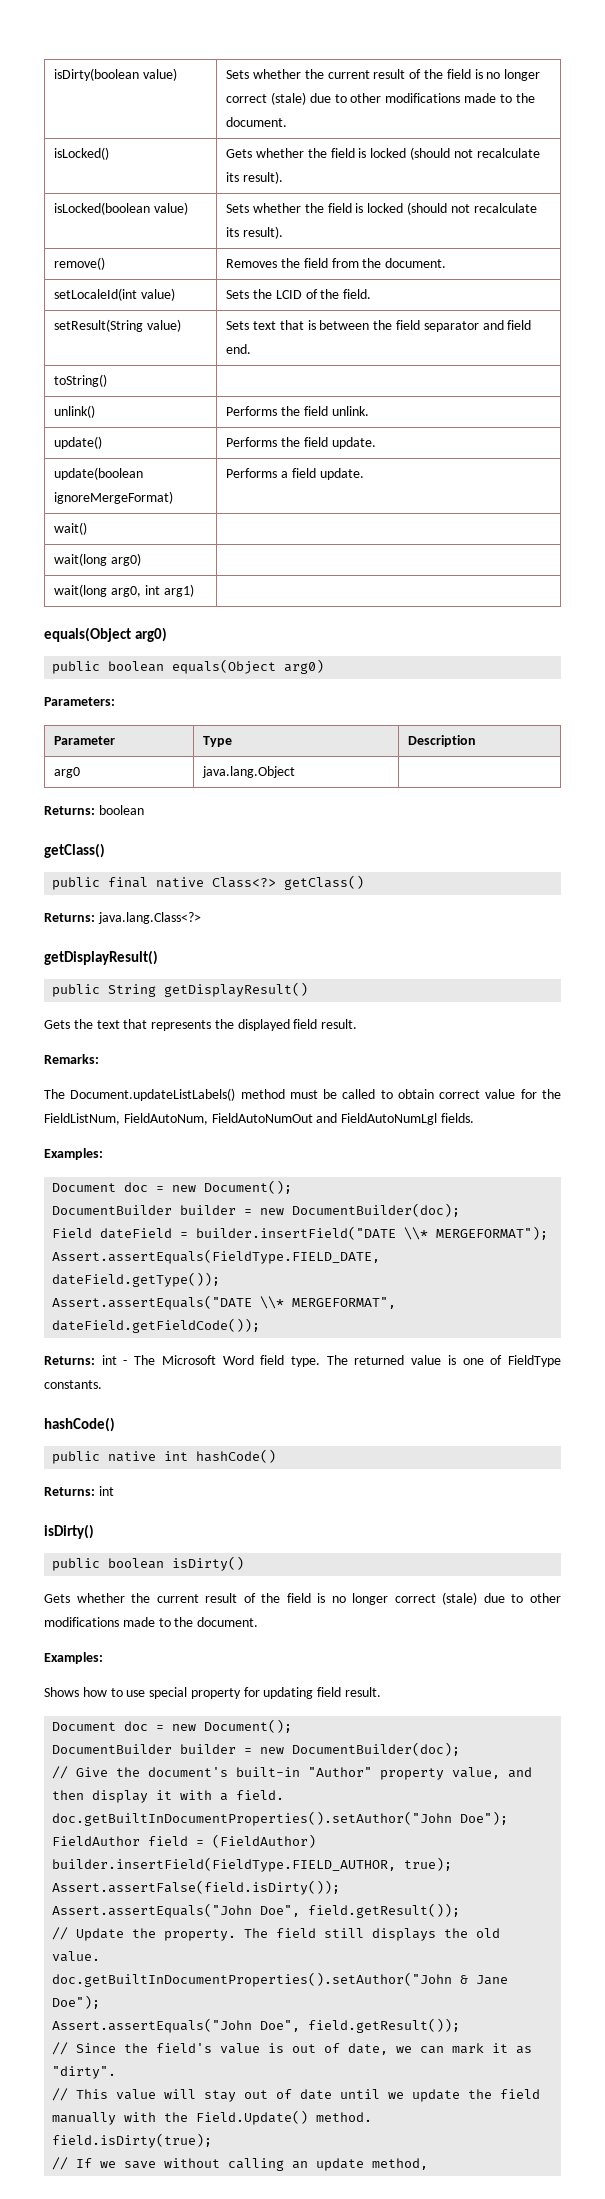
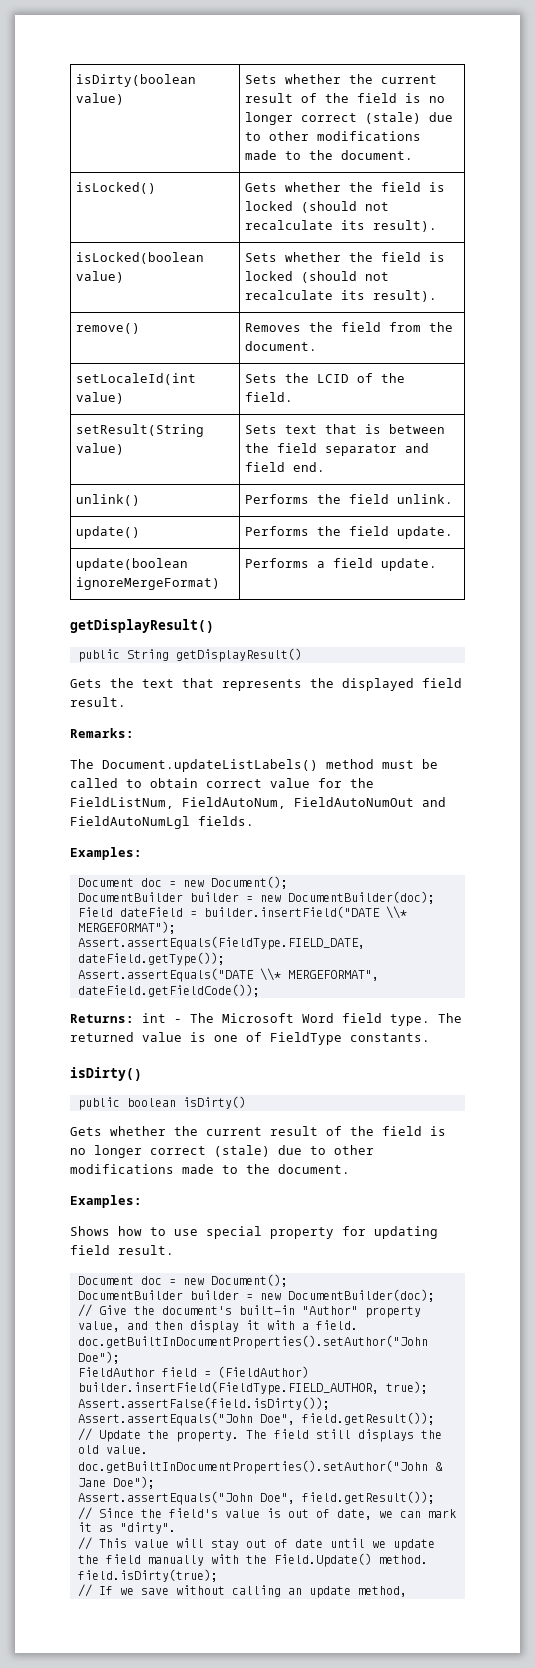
[54,374,108,387] // toString() | -> (326, 467) none
[54,522,88,535] [54,553,142,566] [54,584,194,597] [44,627,168,642] [52,659,325,674] [44,697,115,706] [54,736,116,745] [203,736,233,747] [408,735,477,747] [54,767,81,778] [202,766,296,778] [44,805,144,815] [44,843,105,858] [52,875,365,890] [44,912,201,924] // wait() | // wait(long arg0) | // wait(long arg0, int arg1) | // equals(Object arg0) // public boolean equals(Object arg0) // Parameters: // Parameter | Type | Description // arg0 | java.lang.Object | // Returns: boolean // getClass() // public final native Class<?> getClass() // Returns: java.lang.Class<?> -> (438, 564) none
[44,1417,115,1432] [52,1449,277,1464] [44,1486,114,1496] // hashCode() // public native int hashCode() // Returns: int -> (430, 1037) none

